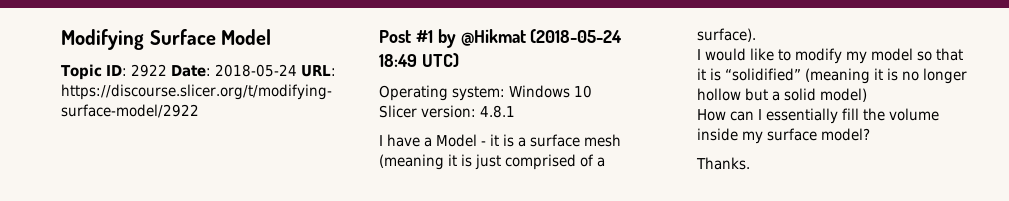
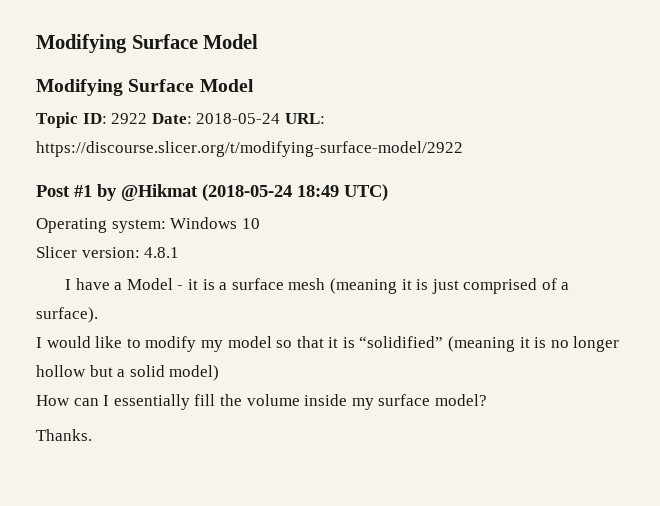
[61,29,272,50] Modifying Surface Model -> [36,34,259,53] [36,79,254,96] Modifying Surface Model // Modifying Surface Model

